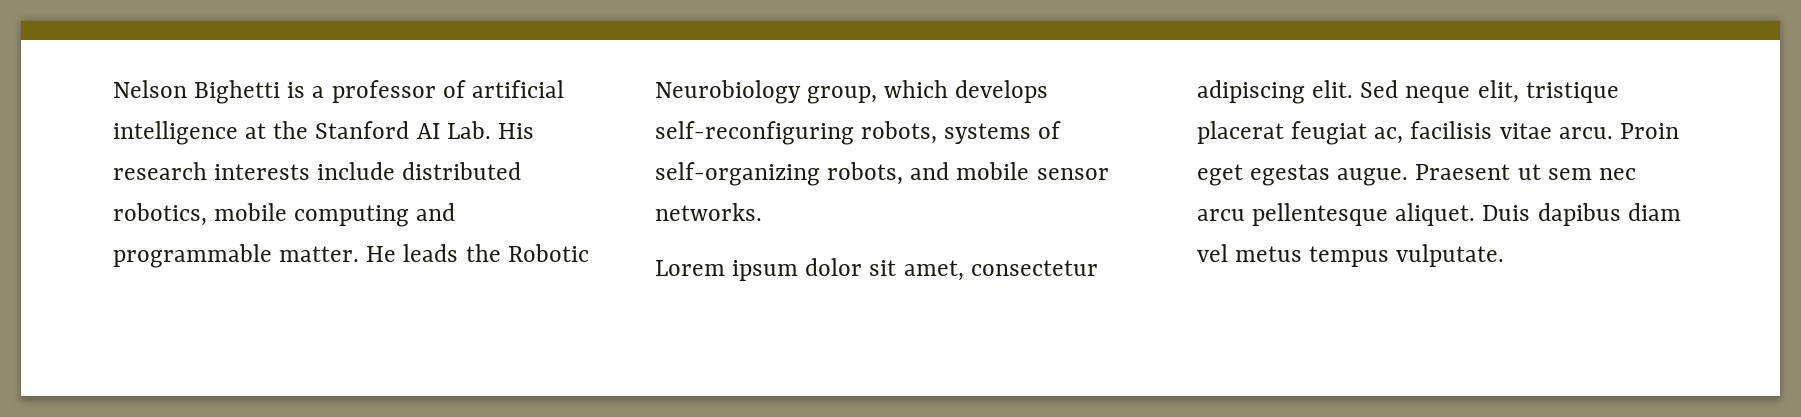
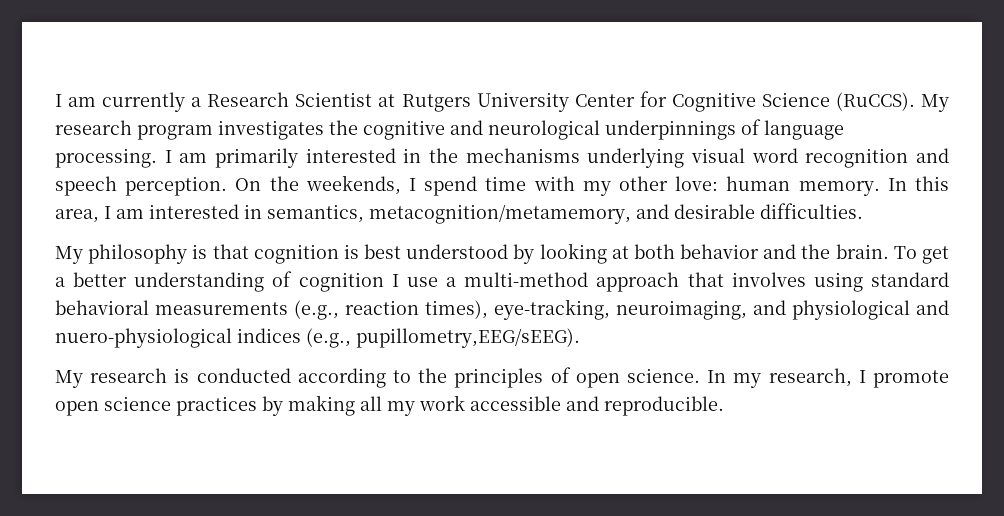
[113,80,564,104] [113,121,534,145] [113,162,522,180] [113,203,456,227] [113,244,589,268] [655,80,1049,104] [655,121,1062,145] [655,162,1109,186] [655,203,762,221] [655,258,1098,281] [1197,80,1619,104] [1197,121,1679,145] [1197,164,1636,186] [1197,203,1681,226] [1197,244,1505,267] Nelson Bighetti is a professor of artificial intelligence at the Stanford AI Lab. His research interests include distributed robotics, mobile computing and programmable matter. He leads the Robotic Neurobiology group, which develops self-reconfiguring robots, systems of self-organizing robots, and mobile sensor networks. // Lorem ipsum dolor sit amet, consectetur adipiscing elit. Sed neque elit, tristique placerat feugiat ac, facilisis vitae arcu. Proin eget egestas augue. Praesent ut sem nec arcu pellentesque aliquet. Duis dapibus diam vel metus tempus vulputate. -> [55,91,949,112] [55,119,844,140] [55,148,949,168] [55,175,950,196] [55,203,863,224] [55,243,949,264] [55,271,950,292] [55,299,949,320] [55,328,580,348] [55,367,950,388] [55,395,724,416] I am currently a Research Scientist at Rutgers University Center for Cognitive Science (RuCCS). My research program investigates the cognitive and neurological underpinnings of language processing. I am primarily interested in the mechanisms underlying visual word recognition and speech perception. On the weekends, I spend time with my other love: human memory. In this area, I am interested in semantics, metacognition/metamemory, and desirable difficulties. // My philosophy is that cognition is best understood by looking at both behavior and the brain. To get a better understanding of cognition I use a multi-method approach that involves using standard behavioral measurements (e.g., reaction times), eye-tracking, neuroimaging, and physiological and nuero-physiological indices (e.g., pupillometry,EEG/sEEG). // My research is conducted according to the principles of open science. In my research, I promote open science practices by making all my work accessible and reproducible.

